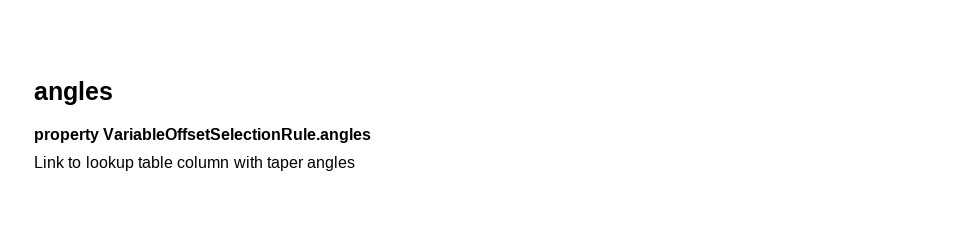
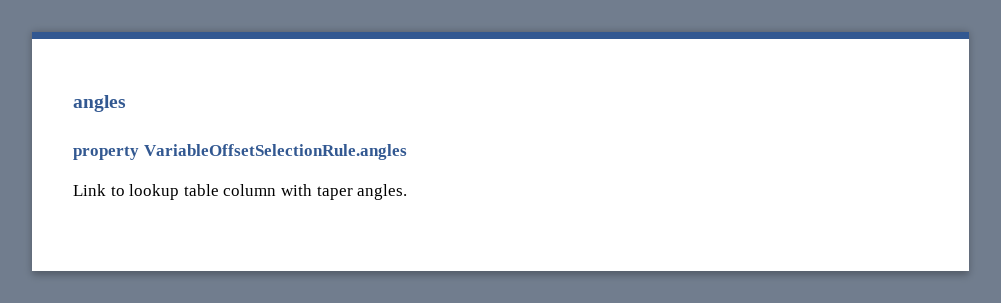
[307,156,356,171] angles -> [357,184,408,200] angles.

